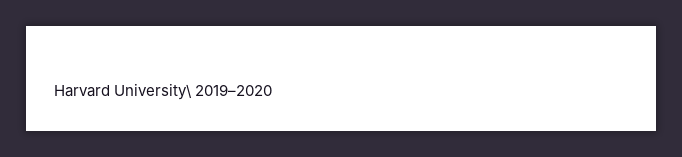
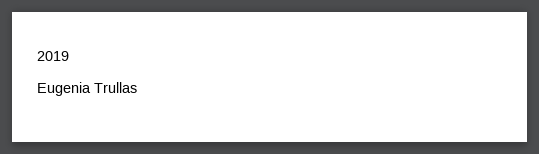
[54,83,273,100] Harvard University\ 2019–2020 -> [37,51,69,61] [37,82,137,96] 2019 // Eugenia Trullas

